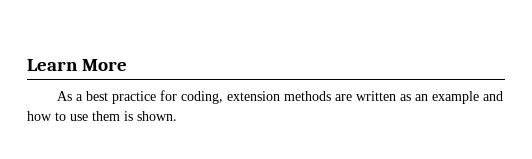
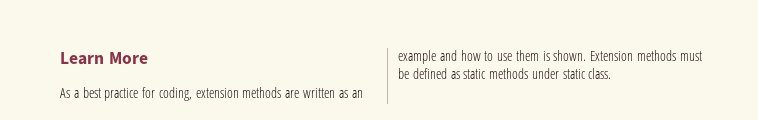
(177, 116) none -> [590,50,702,61] [398,68,612,79] Extension methods must be defined as static methods under static class.

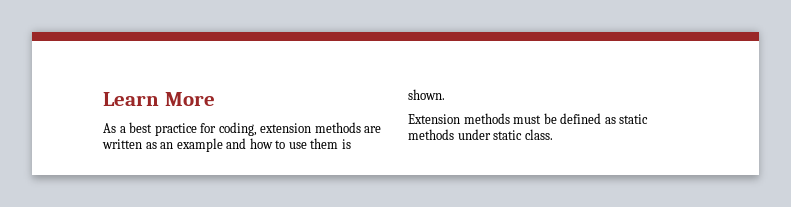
(587, 55) none -> (445, 94) //

